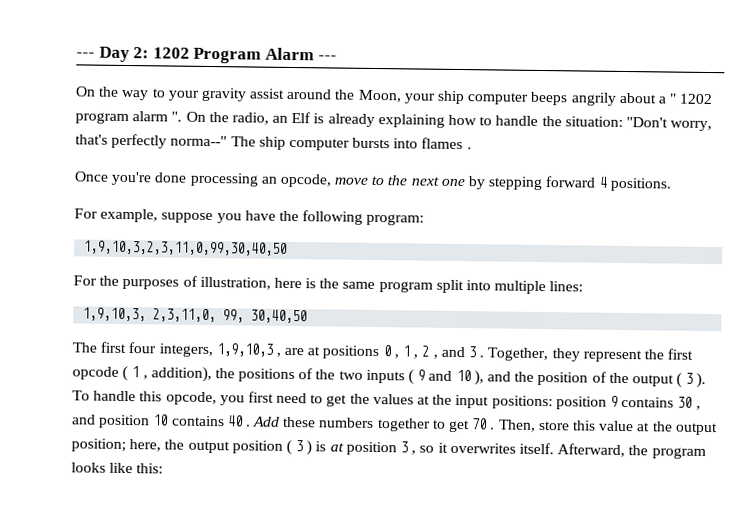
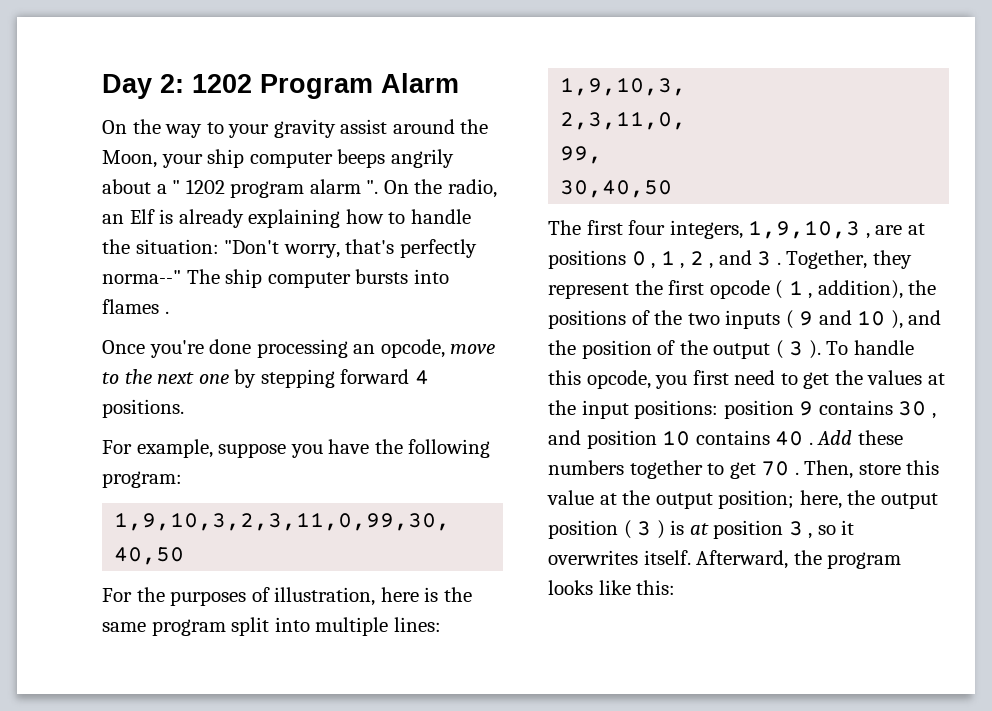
[76,52,95,58] --- -> (102, 86) none
[317,55,337,61] --- -> (459, 83) none
(147, 314) none -> (687, 86) //
(217, 315) none -> (687, 120) //
(245, 316) none -> (603, 155) //

